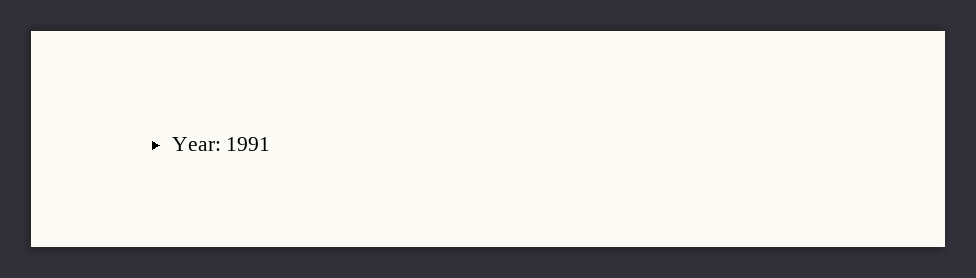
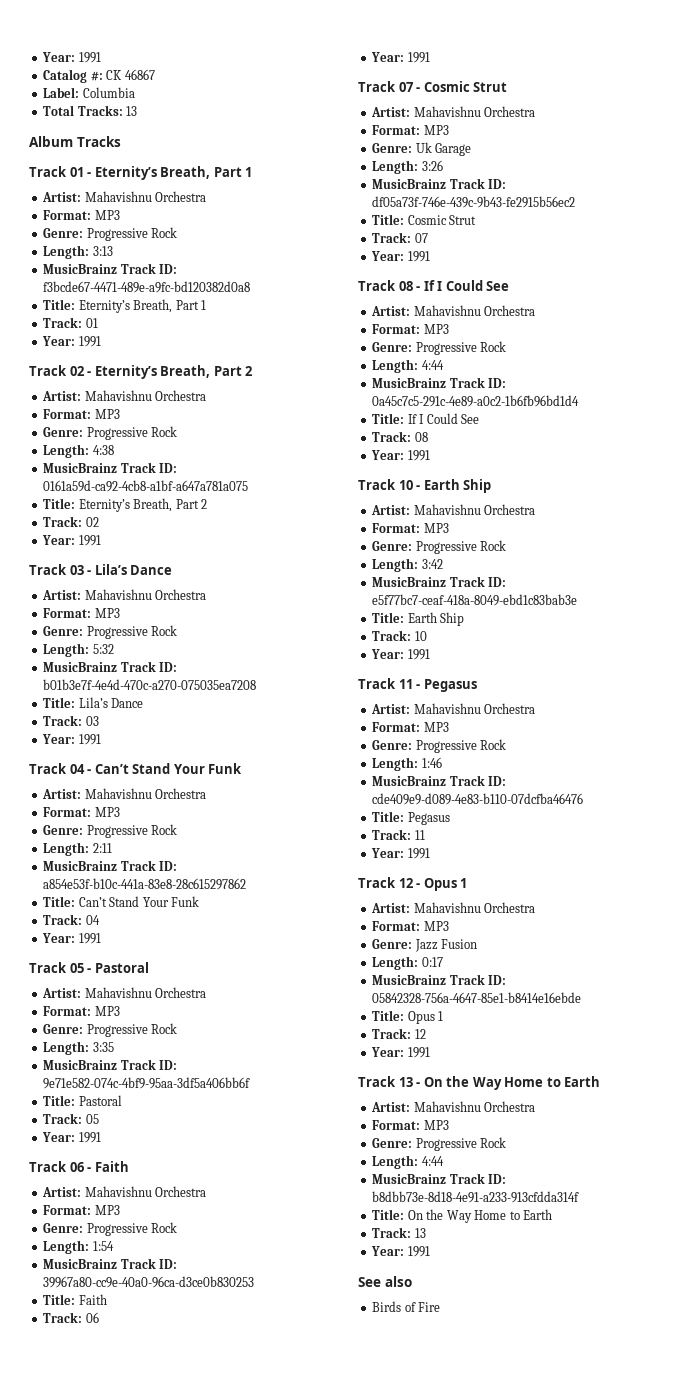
[171,137,271,151] Year: 1991 -> [42,52,101,63] [43,69,155,83] [43,87,135,98] [43,105,138,116] [29,136,121,147] [29,166,253,180] [42,191,207,202] [43,210,120,220] [43,227,178,241] [43,245,113,259] [43,263,178,274] [43,281,251,293] [43,299,207,313] [43,317,98,328] [42,336,101,347] [29,365,253,379] [42,390,207,401] [43,409,120,419] [43,426,178,440] [43,444,114,458] [43,462,178,473] [43,480,249,492] [43,498,208,512] [43,516,99,527] [42,535,101,546] [29,564,173,575] [42,589,207,600] [43,608,120,618] [43,625,178,639] [43,643,114,657] [43,661,178,672] [43,679,257,690] [43,697,144,708] [43,715,99,726] [42,734,101,745] [29,763,243,774] [42,788,207,799] [43,807,120,817] [43,824,178,838] [43,842,112,856] [43,860,178,871] [43,878,247,890] [43,896,200,907] [43,914,100,925] [42,933,101,944] [29,962,149,973] [42,987,207,998] [43,1006,120,1016] [43,1023,178,1037] [43,1041,114,1055] [43,1059,178,1070] [43,1077,251,1089] [43,1095,122,1106] [43,1113,99,1124] [42,1132,101,1143] [29,1161,129,1172] [42,1186,207,1197] [43,1205,120,1215] [43,1222,178,1236] [43,1240,114,1254] [43,1258,178,1269] [43,1276,255,1288] [43,1294,107,1305] [43,1312,99,1323] [371,52,430,63] [358,81,508,92] [371,106,536,117] [372,125,449,135] [372,142,472,156] [372,160,443,174] [372,178,507,189] [372,196,576,208] [372,214,477,225] [372,232,428,243] [371,251,430,262] [358,280,510,291] [371,305,536,316] [372,324,449,334] [372,341,507,355] [372,359,444,373] [372,377,507,388] [372,395,580,407] [372,413,480,424] [372,431,428,442] [371,450,430,461] [358,479,492,493] [371,504,536,515] [372,523,449,533] [372,540,507,554] [372,558,443,572] [372,576,507,587] [372,594,578,606] [372,612,465,626] [372,630,427,641] [371,649,430,660] [358,678,477,692] [371,703,536,714] [372,722,449,732] [372,739,507,753] [372,757,442,771] [372,775,507,786] [372,793,584,805] [372,811,450,825] [372,829,425,840] [371,848,430,859] [358,877,468,891] [371,902,536,913] [372,921,449,931] [372,939,478,952] [372,956,443,970] [372,974,507,985] [372,992,582,1003] [372,1010,444,1024] [372,1028,426,1039] [371,1047,430,1058] [358,1076,601,1090] [371,1101,536,1112] [372,1120,449,1130] [372,1137,507,1151] [372,1155,444,1169] [372,1173,507,1184] [372,1191,580,1203] [372,1209,553,1223] [372,1227,426,1238] [371,1246,430,1257] [358,1276,412,1287] [372,1301,441,1312] Year: 1991 // Catalog #: CK 46867 // Label: Columbia // Total Tracks: 13 // Album Tracks // Track 01 - Eternity’s Breath, Part 1 // Artist: Mahavishnu Orchestra // Format: MP3 // Genre: Progressive Rock // Length: 3:13 // MusicBrainz Track ID: f3bcde67-4471-489e-a9fc-bd120382d0a8 // Title: Eternity’s Breath, Part 1 // Track: 01 // Year: 1991 // Track 02 - Eternity’s Breath, Part 2 // Artist: Mahavishnu Orchestra // Format: MP3 // Genre: Progressive Rock // Length: 4:38 // MusicBrainz Track ID: 0161a59d-ca92-4cb8-a1bf-a647a781a075 // Title: Eternity’s Breath, Part 2 // Track: 02 // Year: 1991 // Track 03 - Lila’s Dance // Artist: Mahavishnu Orchestra // Format: MP3 // Genre: Progressive Rock // Length: 5:32 // MusicBrainz Track ID: b01b3e7f-4e4d-470c-a270-075035ea7208 // Title: Lila’s Dance // Track: 03 // Year: 1991 // Track 04 - Can’t Stand Your Funk // Artist: Mahavishnu Orchestra // Format: MP3 // Genre: Progressive Rock // Length: 2:11 // MusicBrainz Track ID: a854e53f-b10c-441a-83e8-28c615297862 // Title: Can’t Stand Your Funk // Track: 04 // Year: 1991 // Track 05 - Pastoral // Artist: Mahavishnu Orchestra // Format: MP3 // Genre: Progressive Rock // Length: 3:35 // MusicBrainz Track ID: 9e71e582-074c-4bf9-95aa-3df5a406bb6f // Title: Pastoral // Track: 05 // Year: 1991 // Track 06 - Faith // Artist: Mahavishnu Orchestra // Format: MP3 // Genre: Progressive Rock // Length: 1:54 // MusicBrainz Track ID: 39967a80-cc9e-40a0-96ca-d3ce0b830253 // Title: Faith // Track: 06 // Year: 1991 // Track 07 - Cosmic Strut // Artist: Mahavishnu Orchestra // Format: MP3 // Genre: Uk Garage // Length: 3:26 // MusicBrainz Track ID: df05a73f-746e-439c-9b43-fe2915b56ec2 // Title: Cosmic Strut // Track: 07 // Year: 1991 // Track 08 - If I Could See // Artist: Mahavishnu Orchestra // Format: MP3 // Genre: Progressive Rock // Length: 4:44 // MusicBrainz Track ID: 0a45c7c5-291c-4e89-a0c2-1b6fb96bd1d4 // Title: If I Could See // Track: 08 // Year: 1991 // Track 10 - Earth Ship // Artist: Mahavishnu Orchestra // Format: MP3 // Genre: Progressive Rock // Length: 3:42 // MusicBrainz Track ID: e5f77bc7-ceaf-418a-8049-ebd1c83bab3e // Title: Earth Ship // Track: 10 // Year: 1991 // Track 11 - Pegasus // Artist: Mahavishnu Orchestra // Format: MP3 // Genre: Progressive Rock // Length: 1:46 // MusicBrainz Track ID: cde409e9-d089-4e83-b110-07dcfba46476 // Title: Pegasus // Track: 11 // Year: 1991 // Track 12 - Opus 1 // Artist: Mahavishnu Orchestra // Format: MP3 // Genre: Jazz Fusion // Length: 0:17 // MusicBrainz Track ID: 05842328-756a-4647-85e1-b8414e16ebde // Title: Opus 1 // Track: 12 // Year: 1991 // Track 13 - On the Way Home to Earth // Artist: Mahavishnu Orchestra // Format: MP3 // Genre: Progressive Rock // Length: 4:44 // MusicBrainz Track ID: b8dbb73e-8d18-4e91-a233-913cfdda314f // Title: On the Way Home to Earth // Track: 13 // Year: 1991 // See also // Birds of Fire

